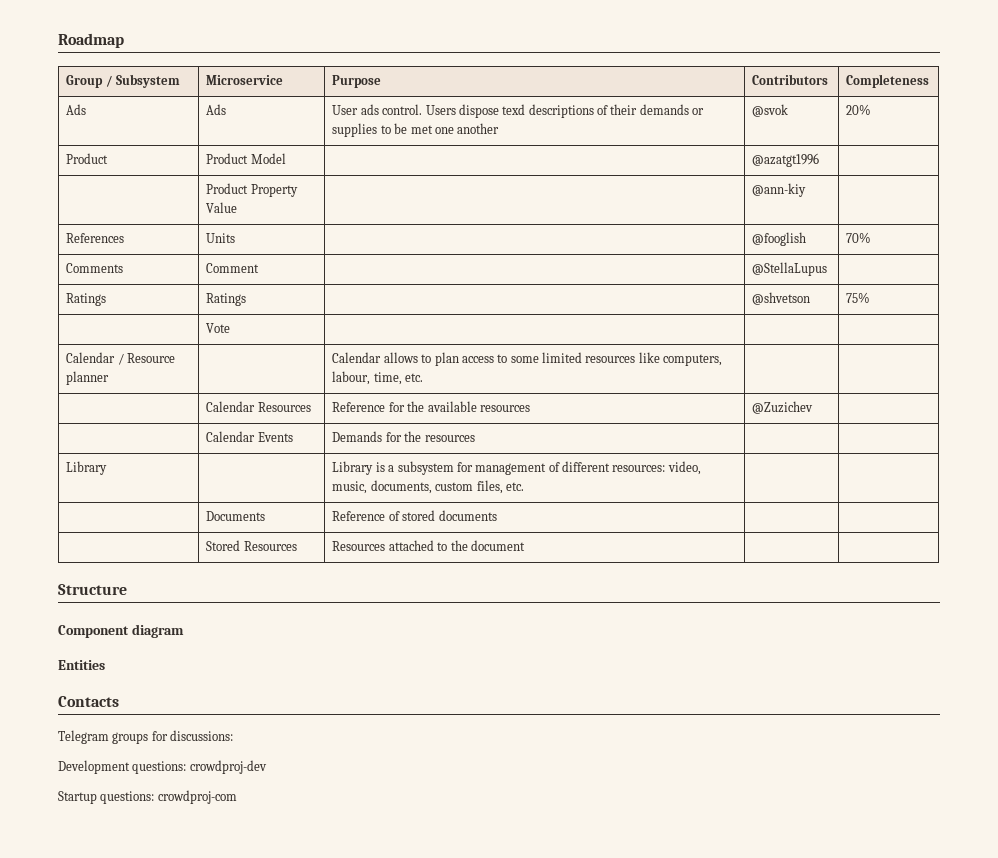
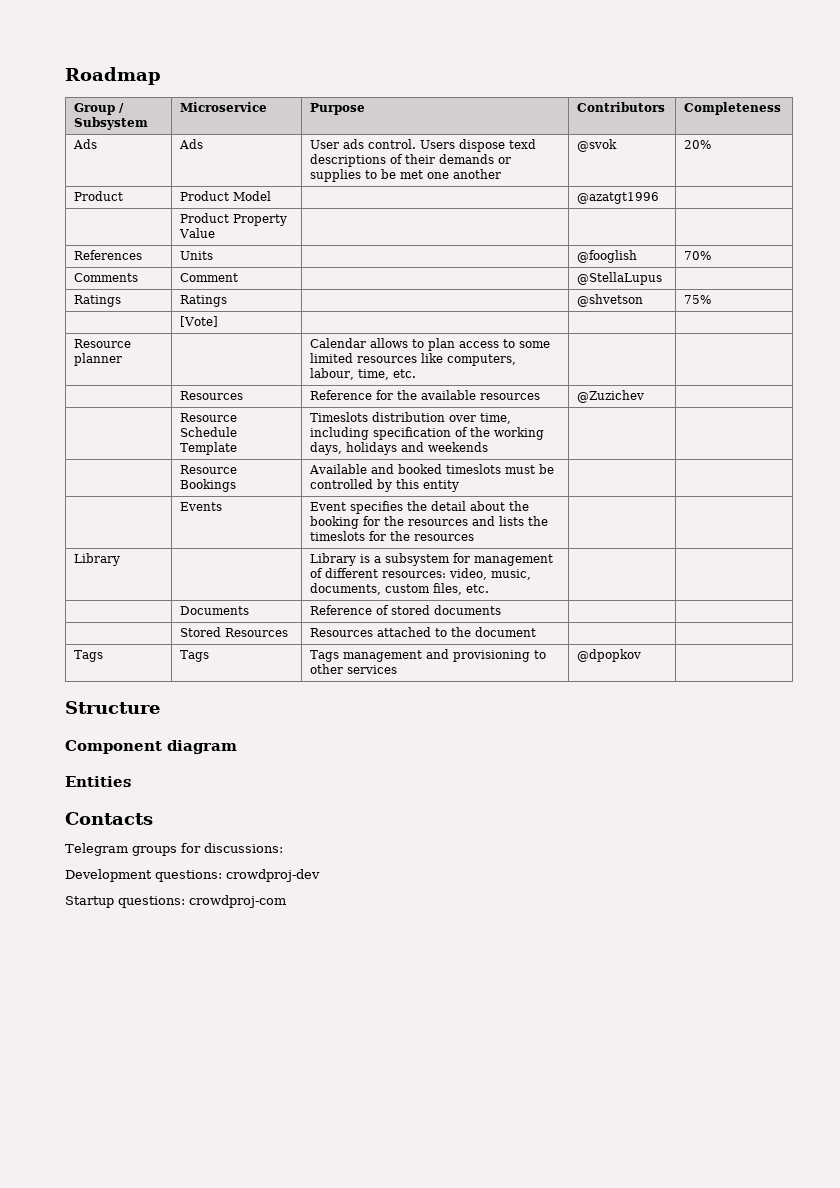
[752,183,807,197] @ann-kiy -> (216, 233) none
[206,323,231,333] [66,352,124,365] Vote | | | // Calendar / -> [180,316,219,327] [Vote] | | | //
[206,401,256,412] Calendar -> (417, 373) none
[206,431,293,442] [332,431,383,442] Calendar Events | Demands -> [180,413,238,422] [180,427,238,437] [180,442,238,455] [310,412,512,424] [310,427,545,440] [310,442,489,455] [180,465,238,474] [180,479,237,492] [309,464,555,474] [310,479,460,492] [180,502,223,511] [310,501,530,514] [310,516,549,529] [310,531,366,541] Resource Schedule Template | Timeslots distribution over time, including specification of the working days, holidays and weekends | | // | Resource Bookings | Available and booked timeslots must be controlled by this entity | | // | Events | Event specifies the detail about the booking for the resources and lists the timeslots
(525, 545) none -> [74,650,104,662] [180,650,210,662] [310,649,547,662] [310,664,398,674] [577,649,642,662] // Tags | Tags | Tags management and provisioning to other services | @dpopkov |

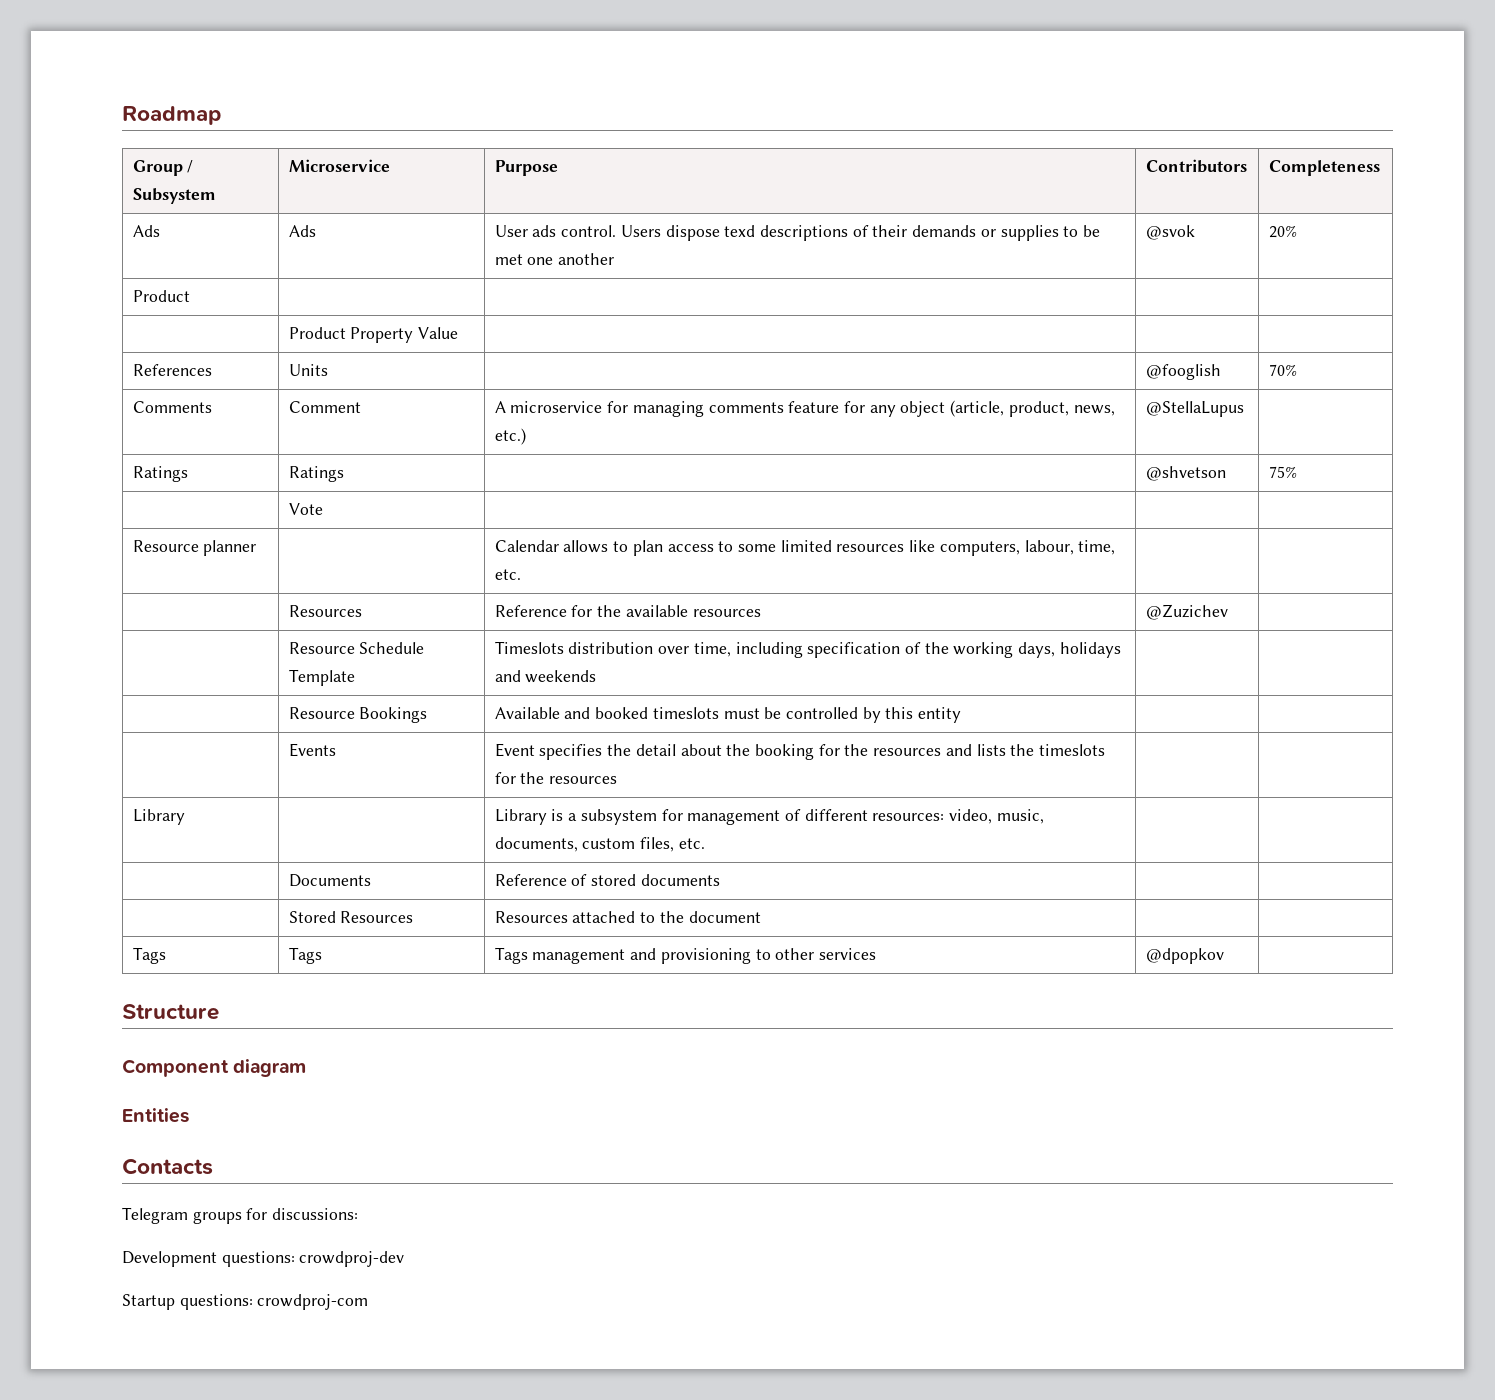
[180,191,272,201] [577,192,660,204] Product Model | | @azatgt1996 -> (190, 296) | |
(239, 277) none -> [494,400,1115,417] [494,428,526,445] A microservice for managing comments feature for any object (article, product, news, etc.)
[180,316,219,327] [Vote] -> [288,503,323,515] Vote

